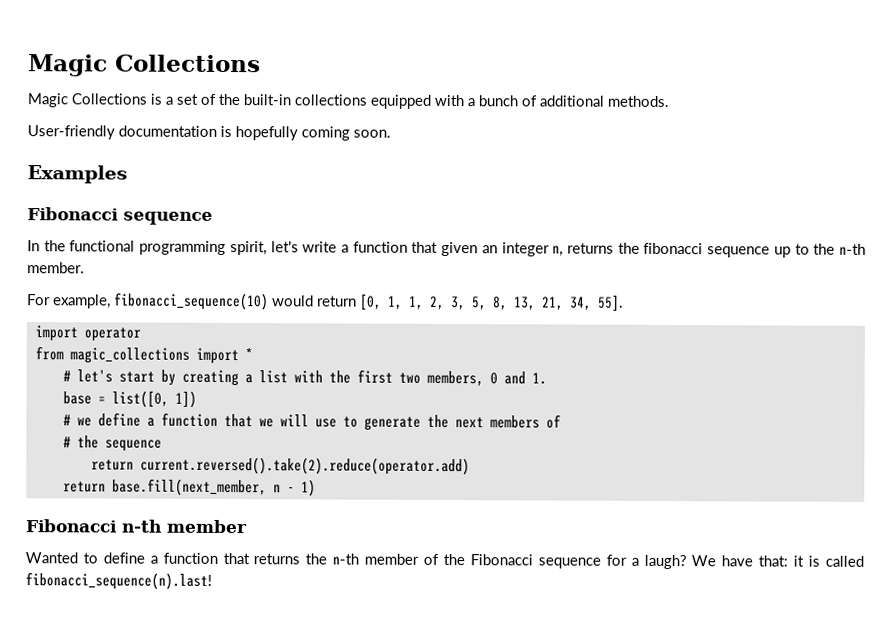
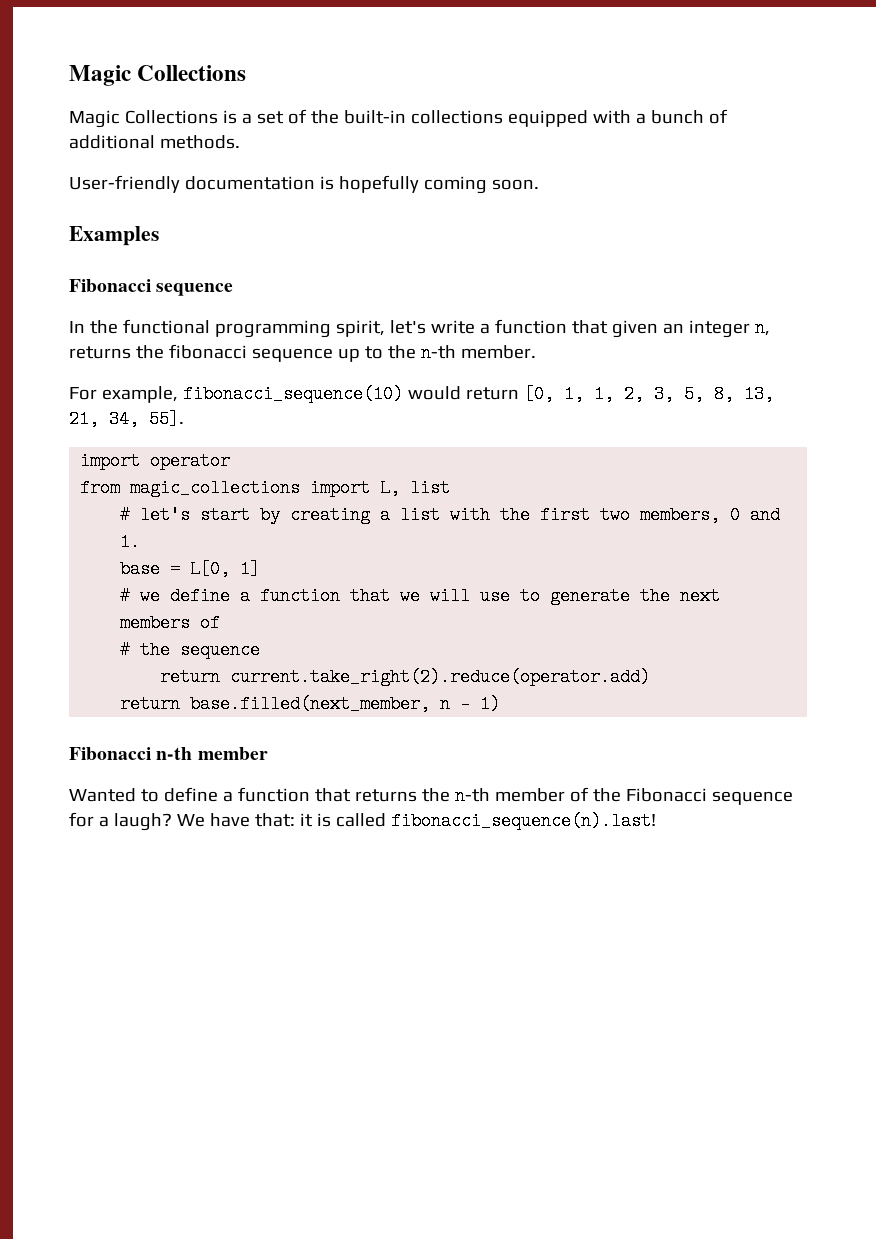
[244,348,253,361] * -> [380,479,451,497] L, list
[111,390,197,408] list([0, 1]) -> [190,560,261,578] L[0, 1]
[139,456,470,476] [62,478,267,497] current.reversed().take(2).reduce(operator.add) // return base.fill(next_member, -> [230,668,651,686] [120,695,431,713] current.take_right(2).reduce(operator.add) // return base.filled(next_member,

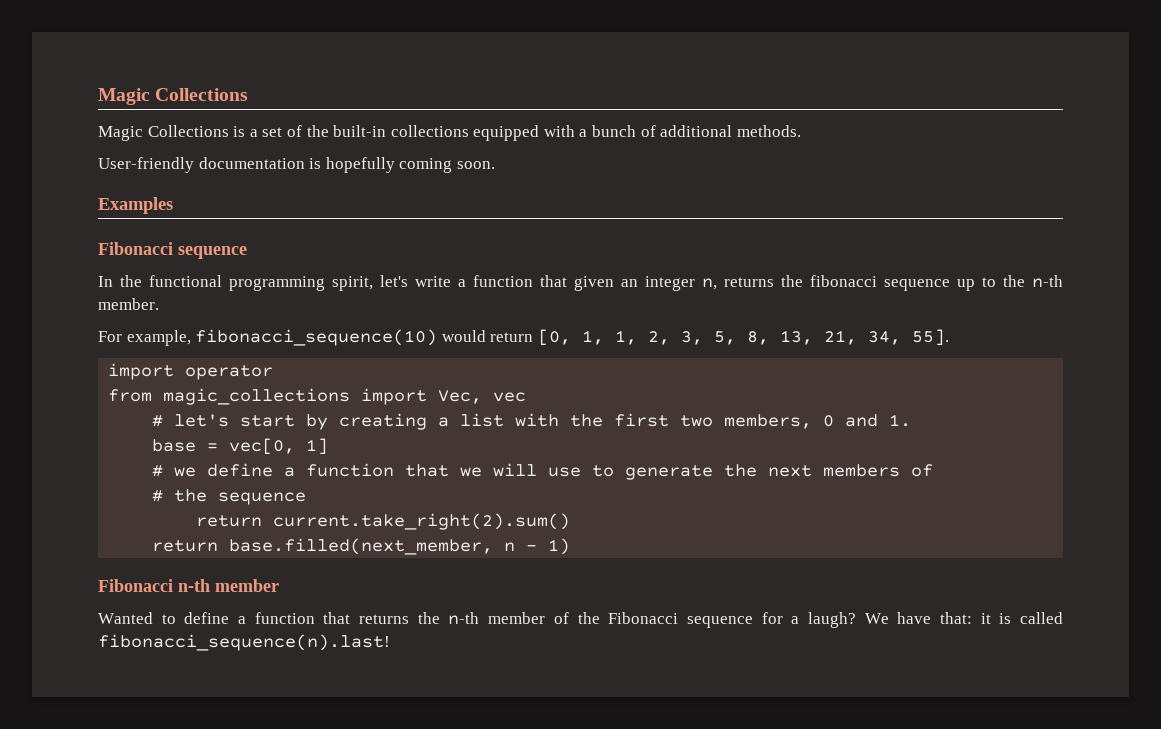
[380,479,451,497] L, list -> [438,390,527,404] Vec, vec
[190,560,231,578] L[0, -> [229,438,296,455] vec[0,
[230,668,651,686] current.take_right(2).reduce(operator.add) -> [273,513,571,530] current.take_right(2).sum()

